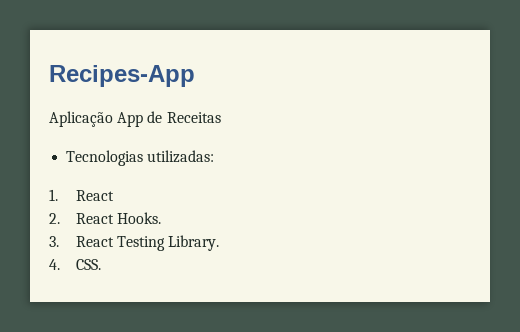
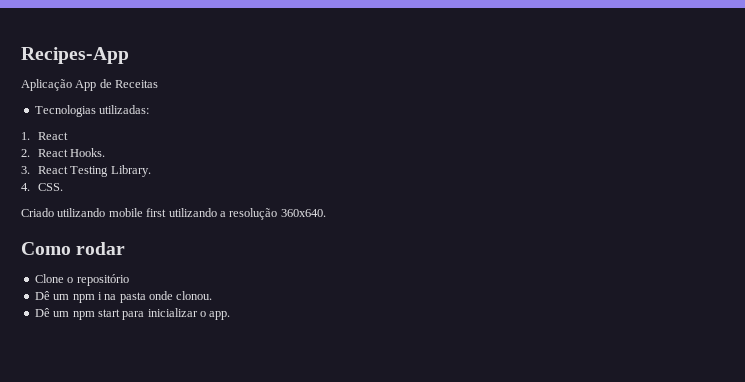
(101, 264) none -> [21,208,326,220] [21,242,126,255] [34,274,129,286] [34,291,213,303] [34,308,231,320] // Criado utilizando mobile first utilizando a resolução 360x640. // Como rodar // Clone o repositório // Dê um npm i na pasta onde clonou. // Dê um npm start para inicializar o app.

